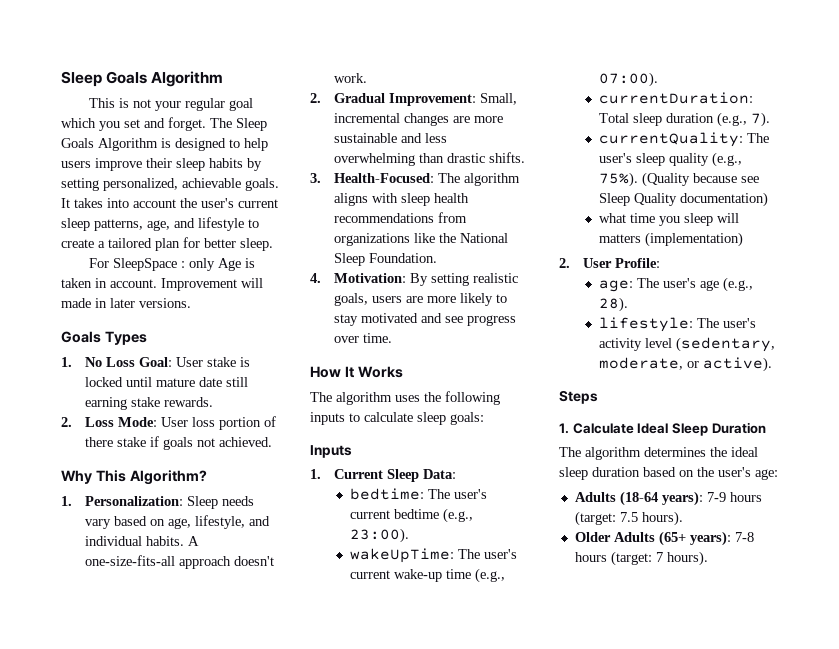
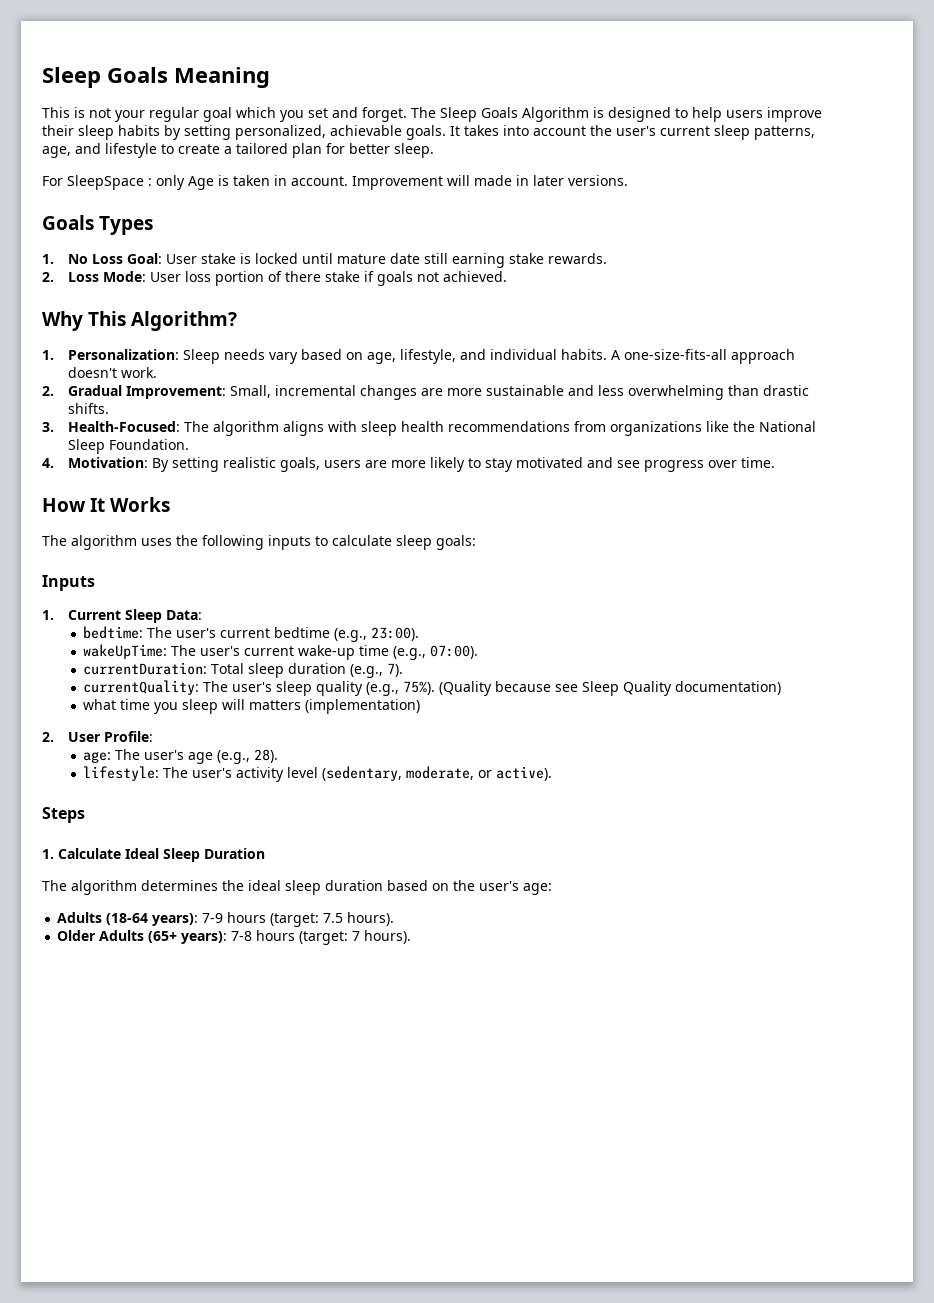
[61,71,224,87] Sleep Goals Algorithm -> [42,67,270,88] Sleep Goals Meaning

